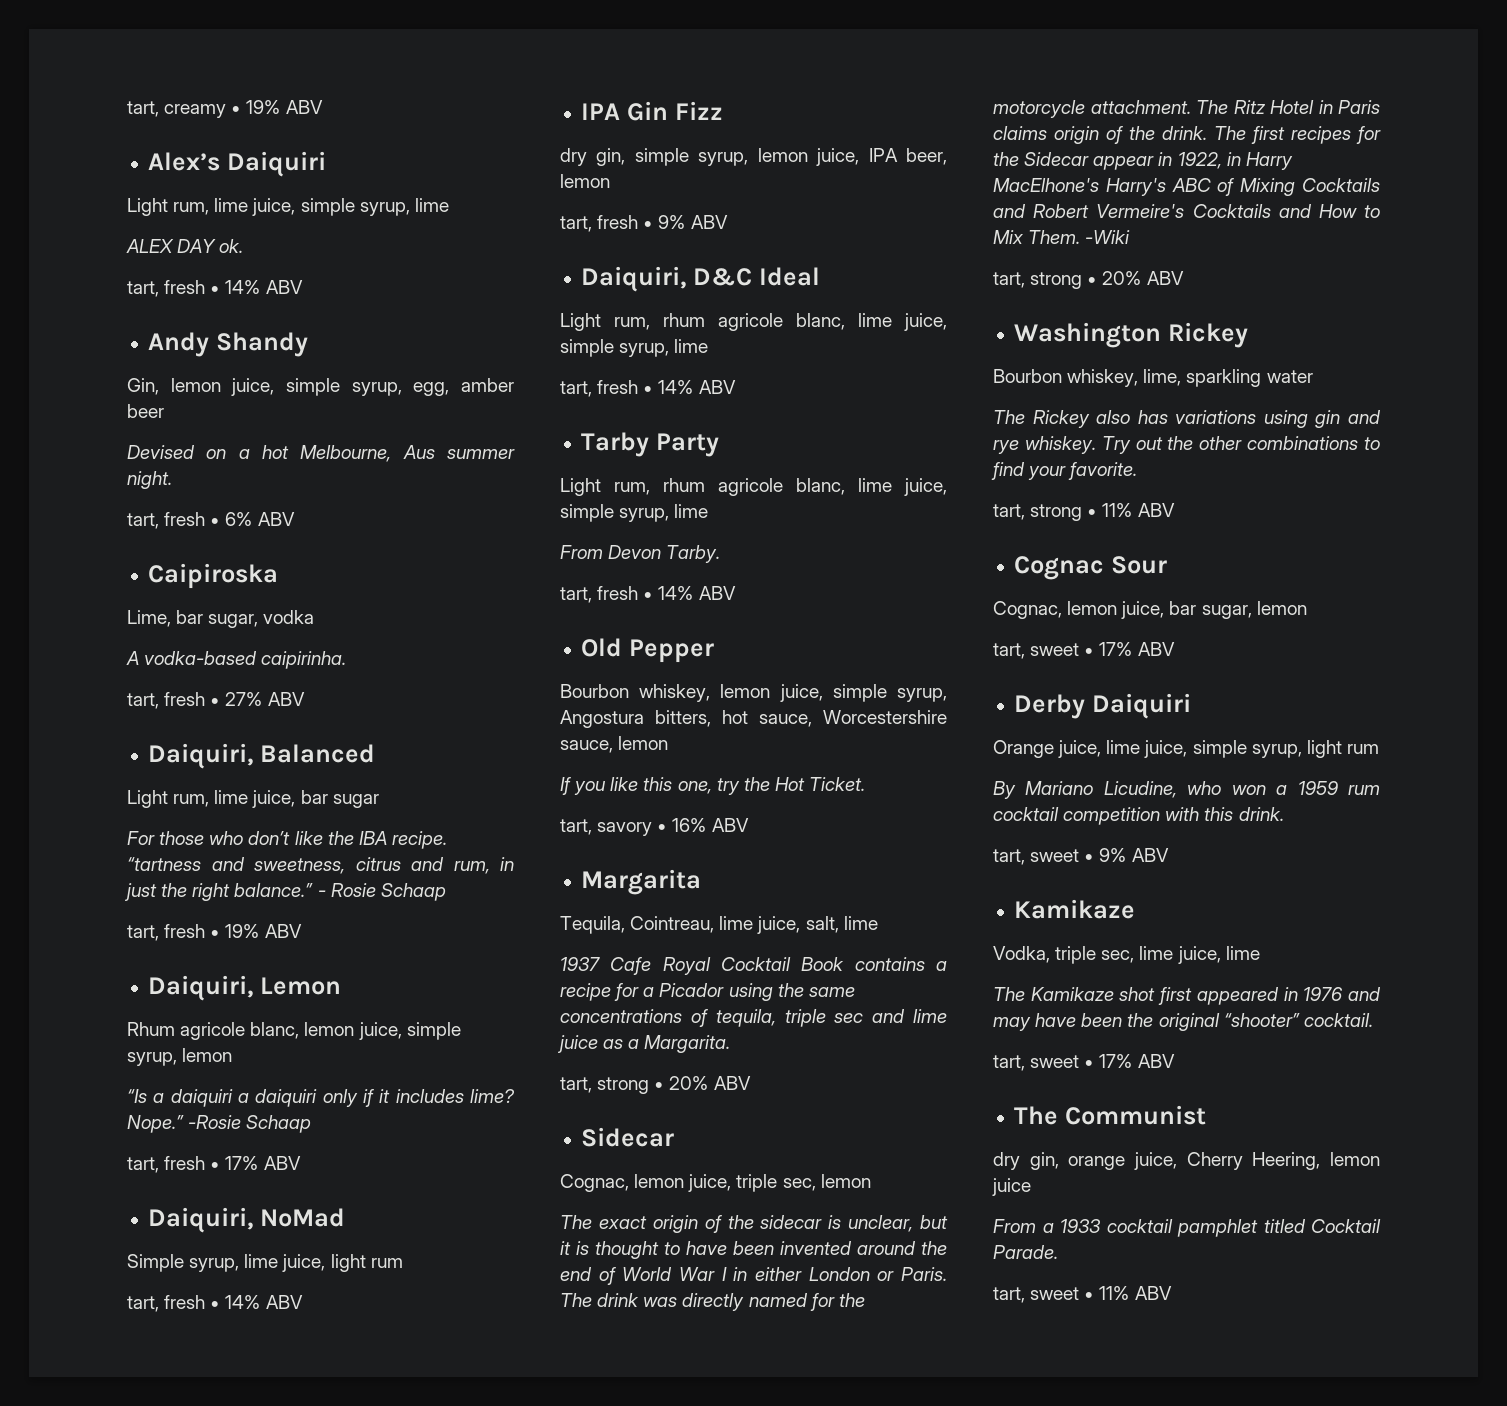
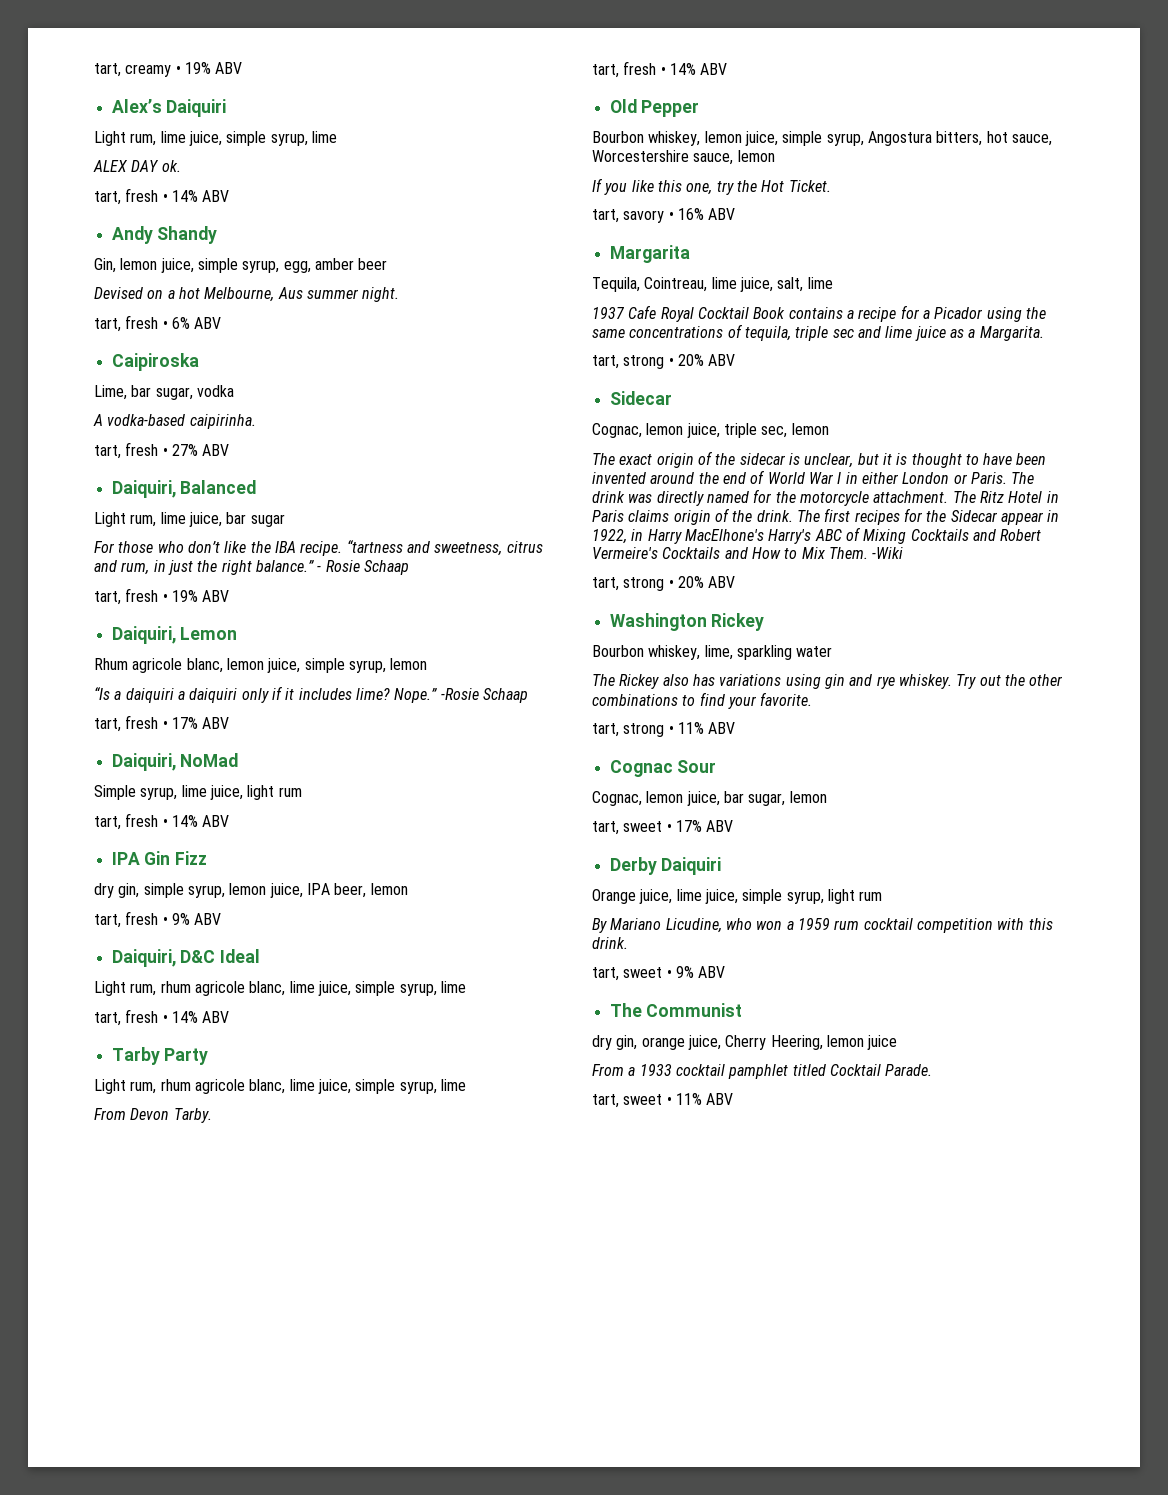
[1013,899,1135,919] [993,946,1260,964] [993,987,1381,1005] [993,1013,1373,1031] [993,1054,1175,1071] // Kamikaze // Vodka, triple sec, lime juice, lime // The Kamikaze shot first appeared in 1976 and may have been the original “shooter” cocktail. // tart, sweet • 17% ABV -> (726, 972) none

